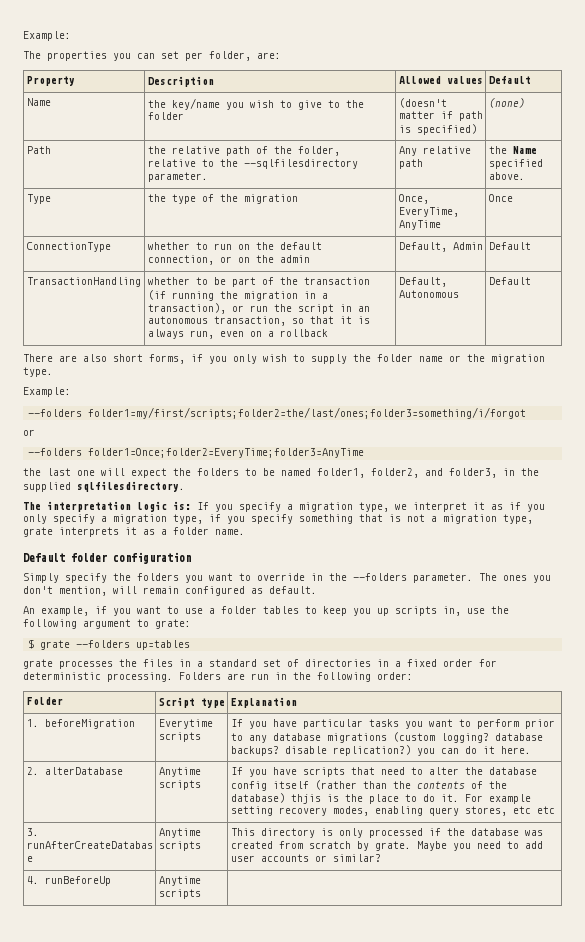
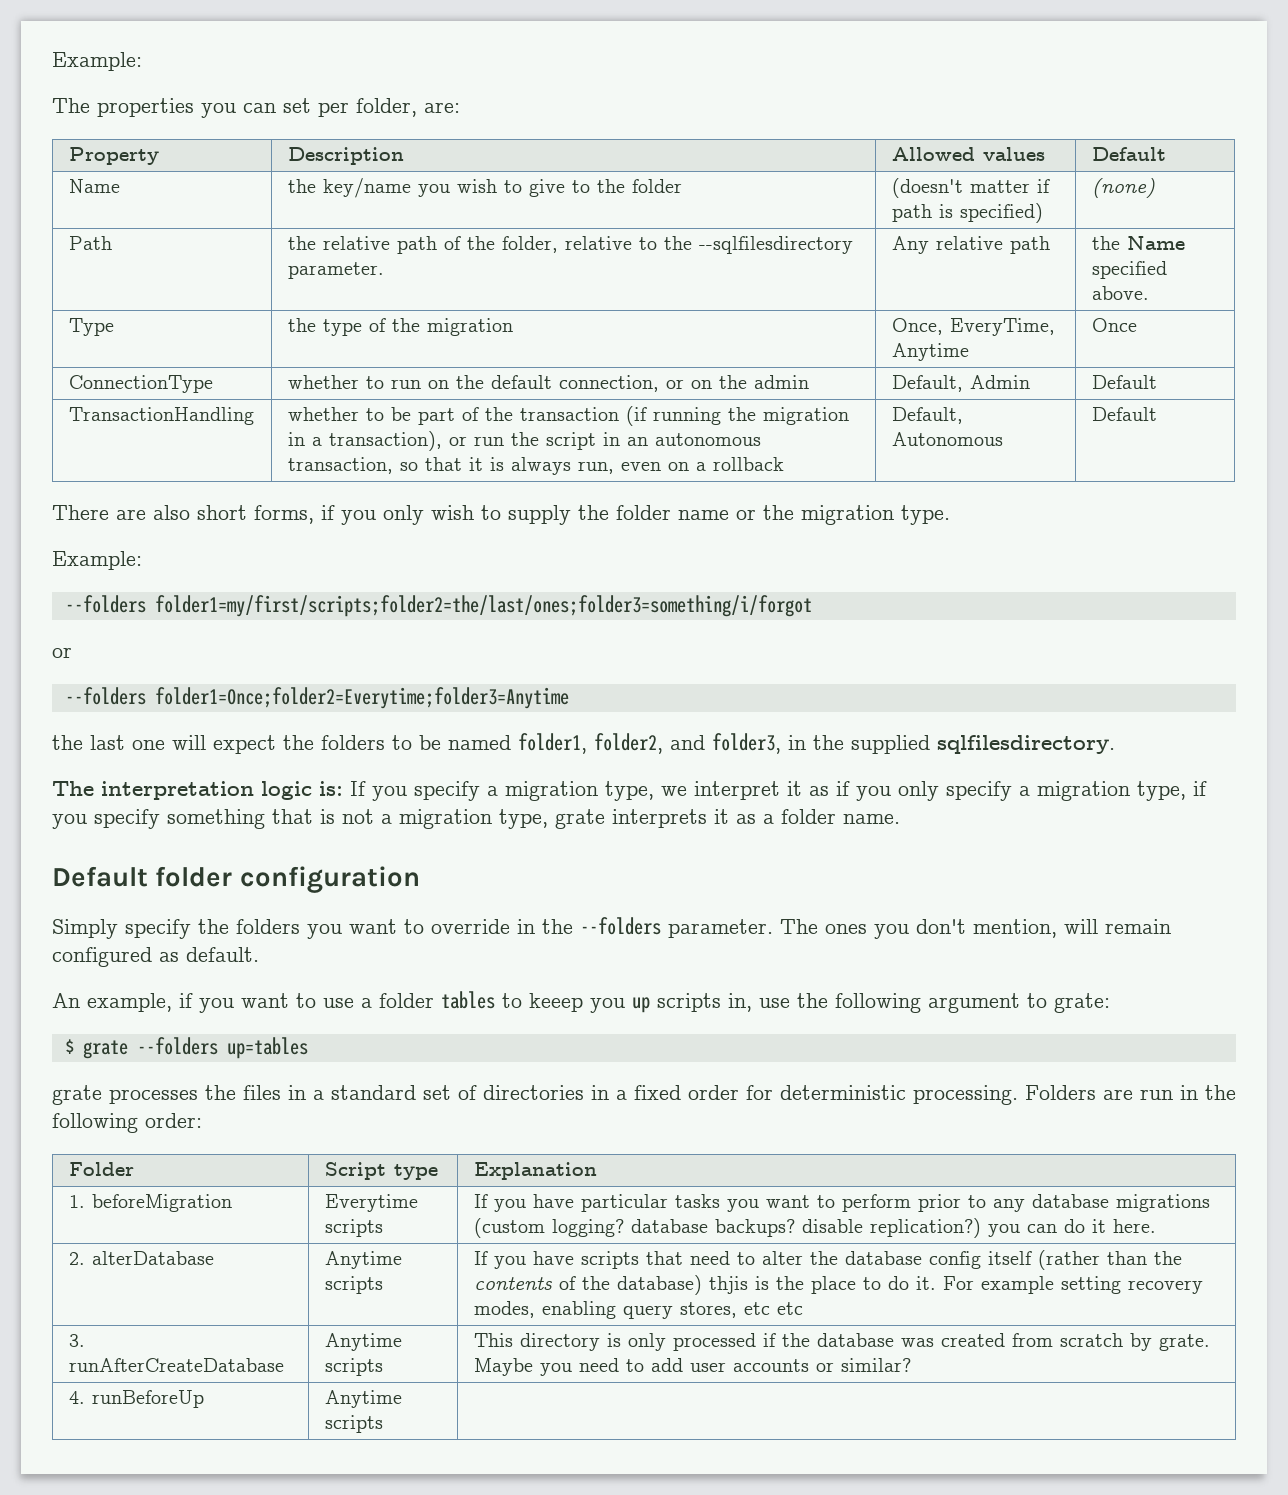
[398,220,441,230] AnyTime -> [891,343,969,361] Anytime
[88,448,365,458] folder1=Once;folder2=EveryTime;folder3=AnyTime -> [154,687,569,709] folder1=Once;folder2=Everytime;folder3=Anytime
[323,606,347,616] keep -> [529,993,583,1012] keeep

